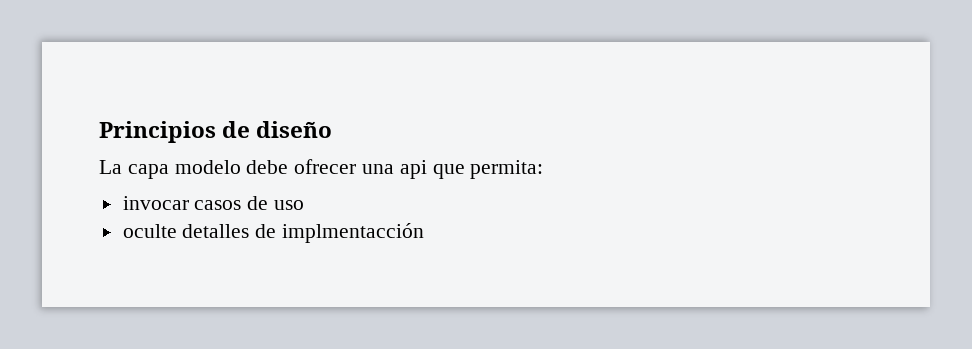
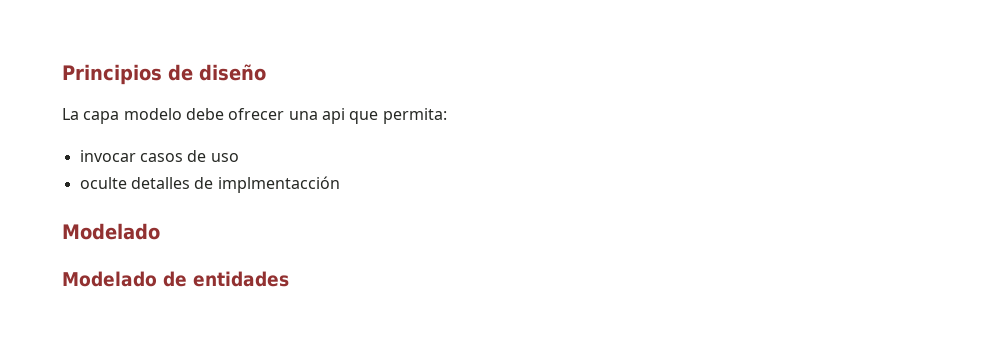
(425, 233) none -> [62,223,160,240] [62,271,289,287] // Modelado // Modelado de entidades

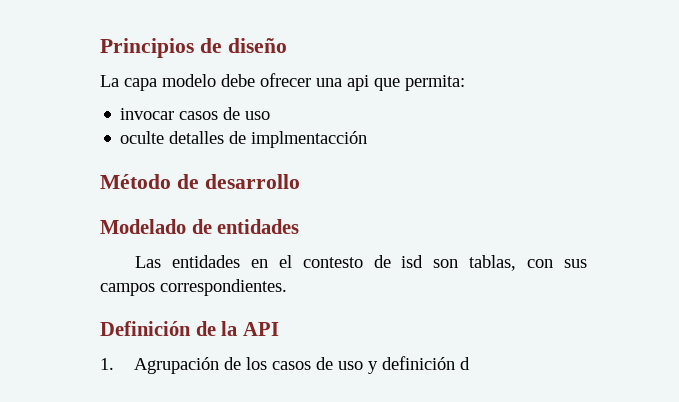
[62,223,160,240] Modelado -> [100,174,300,189] Método de desarrollo
(289, 279) none -> [135,255,588,271] [100,279,287,296] [100,321,279,336] [100,356,471,374] // Las entidades en el contesto de isd son tablas, con sus campos correspondientes. // Definición de la API // 1. Agrupación de los casos de uso y definición d

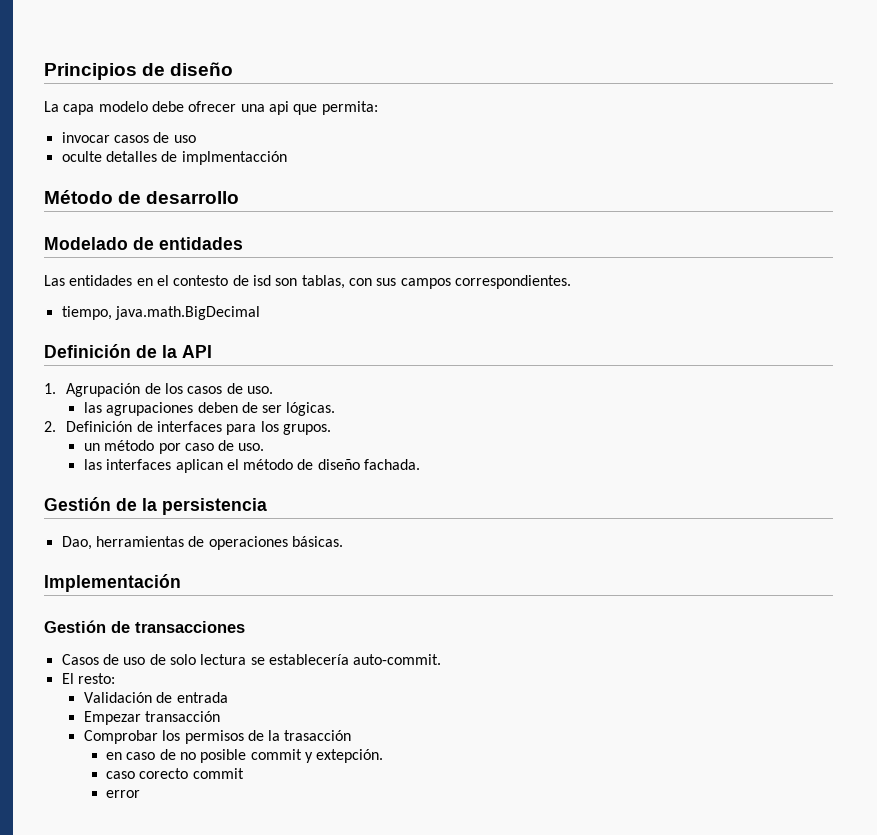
(287, 287) none -> [61,306,260,320] // tiempo, java.math.BigDecimal
[338,356,471,374] uso y definición d -> [246,386,273,394] [83,402,336,416] [44,421,331,435] [83,440,265,454] [83,459,421,473] [44,497,267,515] [61,536,343,550] [44,574,181,592] [44,620,245,633] [61,654,442,665] [61,673,115,684] [83,692,228,703] [83,711,221,725] [83,730,352,744] [106,749,384,763] [106,768,244,779] [106,790,141,798] uso. // las agrupaciones deben de ser lógicas. // 2. Definición de interfaces para los grupos. // un método por caso de uso. // las interfaces aplican el método de diseño fachada. // Gestión de la persistencia // Dao, herramientas de operaciones básicas. // Implementación // Gestión de transacciones // Casos de uso de solo lectura se establecería auto-commit. // El resto: // Validación de entrada // Empezar transacción // Comprobar los permisos de la trasacción // en caso de no posible commit y extepción. // caso corecto commit // error

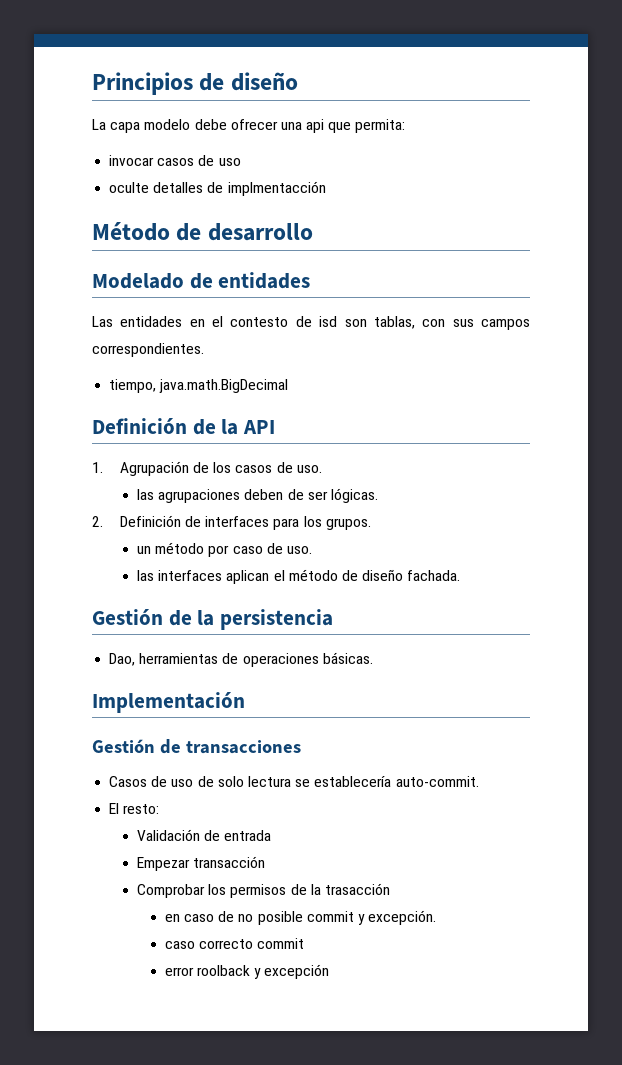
[316,749,384,763] [106,768,189,779] extepción. // caso corecto -> [368,910,437,925] [164,939,254,949] excepción. // caso correcto
(141, 794) none -> [197,964,330,979] roolback y excepción

